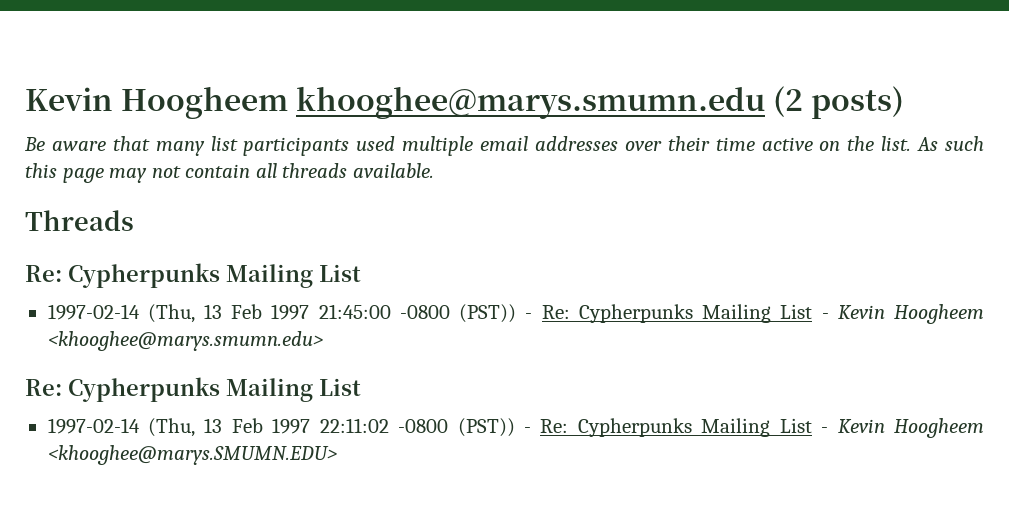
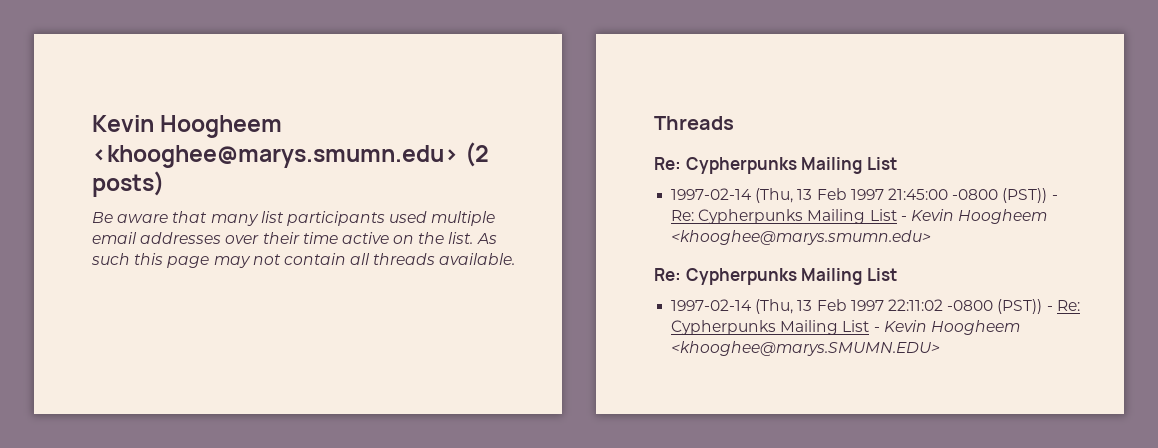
[25,86,766,119] Kevin Hoogheem khooghee@marys.smumn.edu -> [92,115,283,138] [92,145,459,168] Kevin Hoogheem <khooghee@marys.smumn.edu>

